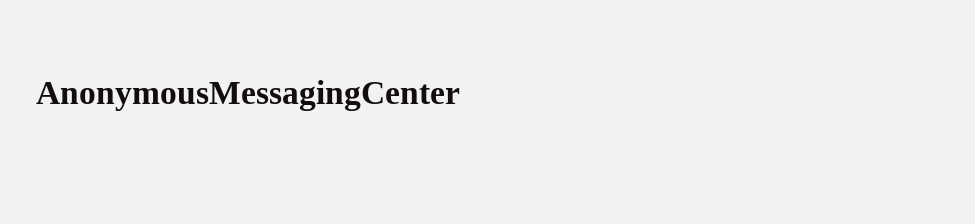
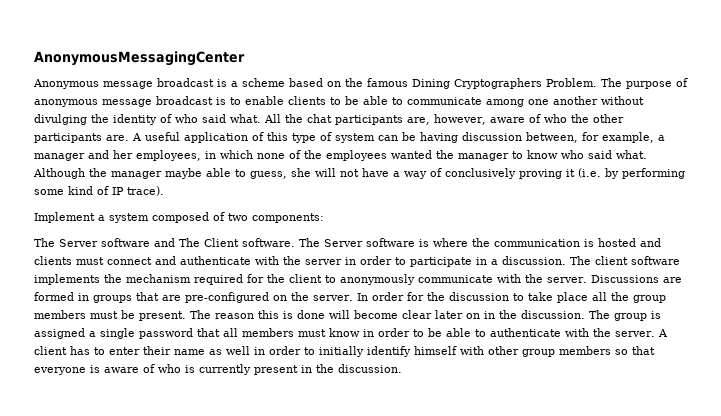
(460, 95) none -> [33,78,688,89] [34,96,644,107] [34,114,624,125] [34,132,665,143] [34,150,647,161] [33,168,685,179] [34,186,164,196] [34,212,324,223] [34,238,661,247] [34,256,680,267] [34,274,682,285] [34,292,666,303] [34,310,661,321] [34,328,668,339] [34,346,655,357] [34,364,402,375] // Anonymous message broadcast is a scheme based on the famous Dining Cryptographers Problem. The purpose of anonymous message broadcast is to enable clients to be able to communicate among one another without divulging the identity of who said what. All the chat participants are, however, aware of who the other participants are. A useful application of this type of system can be having discussion between, for example, a manager and her employees, in which none of the employees wanted the manager to know who said what. Although the manager maybe able to guess, she will not have a way of conclusively proving it (i.e. by performing some kind of IP trace). // Implement a system composed of two components: // The Server software and The Client software. The Server software is where the communication is hosted and clients must connect and authenticate with the server in order to participate in a discussion. The client software implements the mechanism required for the client to anonymously communicate with the server. Discussions are formed in groups that are pre-configured on the server. In order for the discussion to take place all the group members must be present. The reason this is done will become clear later on in the discussion. The group is assigned a single password that all members must know in order to be able to authenticate with the server. A client has to enter their name as well in order to initially identify himself with other group members so that everyone is aware of who is currently present in the discussion.

